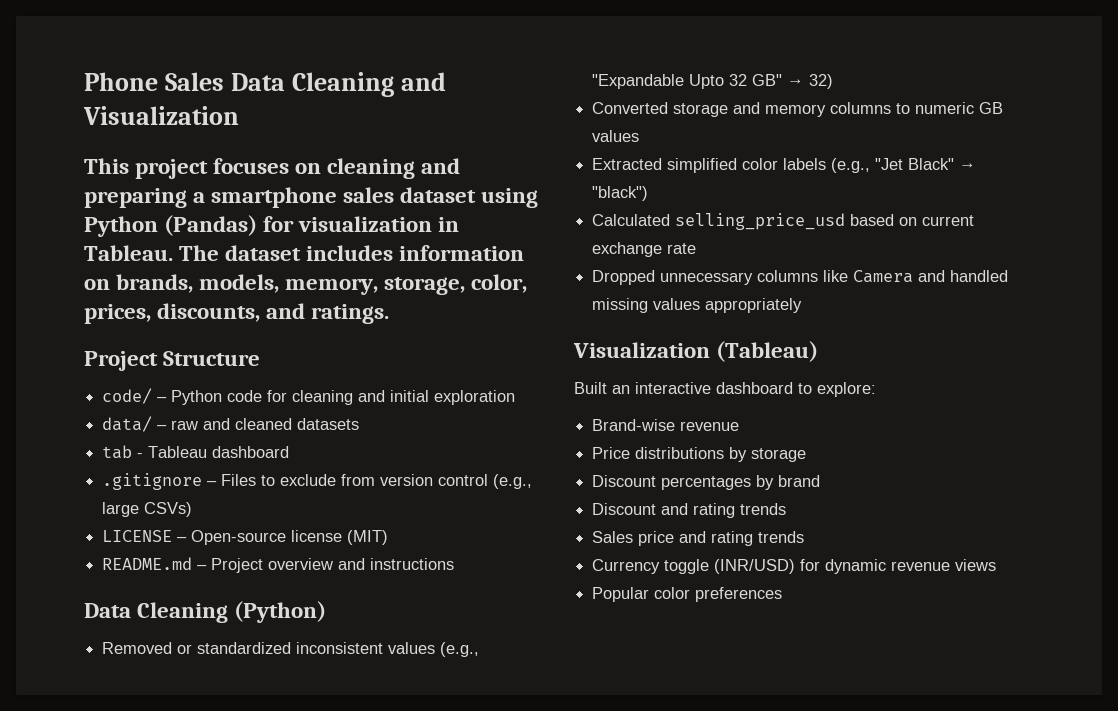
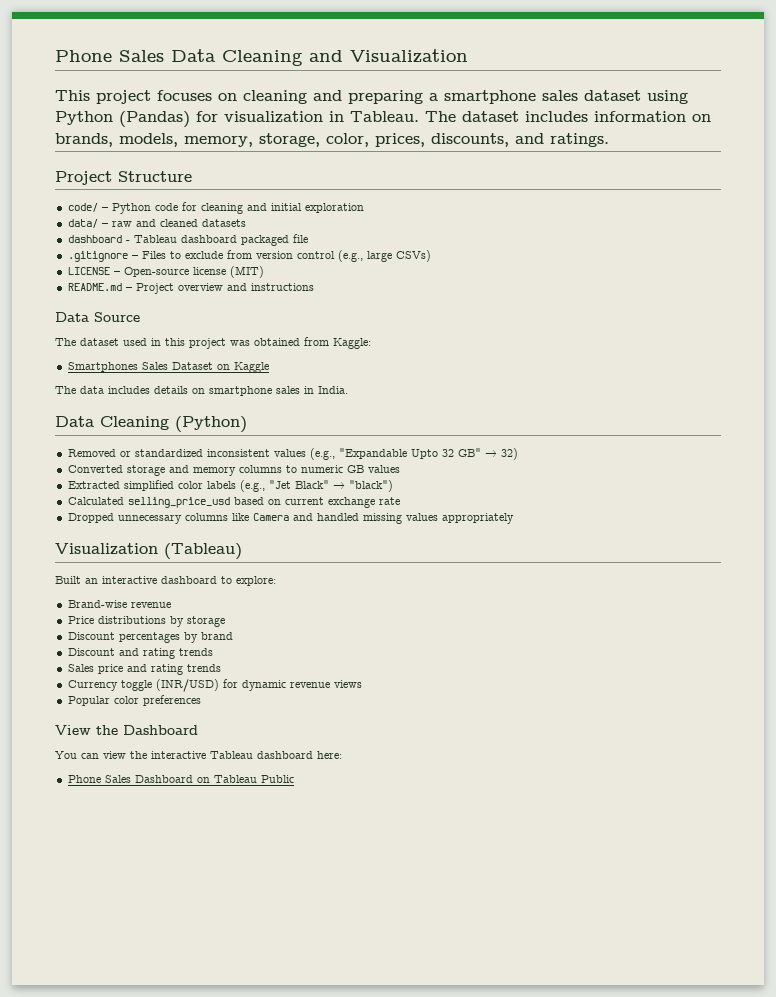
[102,445,133,459] tab -> [67,235,122,243] dashboard
(290, 452) none -> [240,234,308,246] packaged file
(455, 564) none -> [55,312,140,322] [55,337,371,349] [67,362,269,373] [55,386,348,396] // Data Source // The dataset used in this project was obtained from Kaggle: // Smartphones Sales Dataset on Kaggle // The data includes details on smartphone sales in India.
(783, 594) none -> [55,725,198,735] [55,751,342,759] [67,775,294,783] // View the Dashboard // You can view the interactive Tableau dashboard here: // Phone Sales Dashboard on Tableau Public

